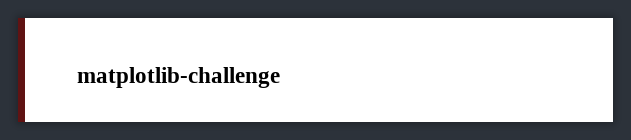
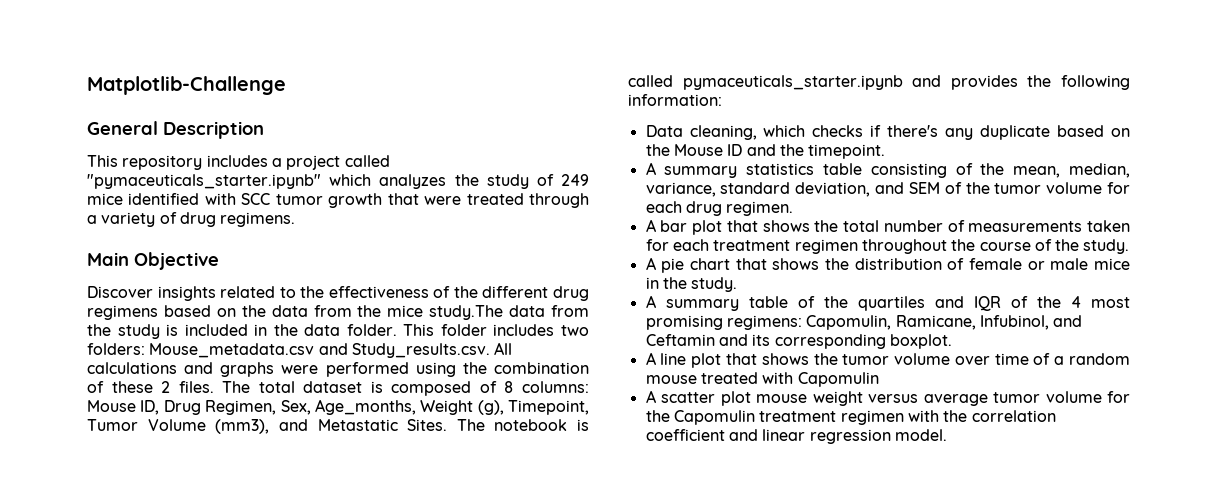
[77,67,280,88] matplotlib-challenge -> [87,76,286,95] [87,121,264,139] [87,155,390,170] [87,174,589,189] [87,193,590,208] [87,212,296,227] [87,252,219,270] [87,286,589,301] [87,305,589,320] [87,324,590,339] [87,342,513,358] [87,362,589,377] [87,381,590,396] [87,399,589,415] [87,419,589,434] [628,75,1130,90] [628,94,722,106] [645,125,1130,140] [645,144,886,159] [645,162,1130,178] [645,182,1130,197] [645,201,794,216] [645,219,1130,235] [645,239,1130,254] [645,257,1130,273] [645,277,738,292] [645,295,1130,311] [645,315,1083,330] [645,334,952,349] [645,352,1130,368] [645,372,879,387] [645,390,1130,406] [645,410,1056,425] [645,429,947,444] Matplotlib-Challenge // General Description // This repository includes a project called "pymaceuticals_starter.ipynb" which analyzes the study of 249 mice identified with SCC tumor growth that were treated through a variety of drug regimens. // Main Objective // Discover insights related to the effectiveness of the different drug regimens based on the data from the mice study.The data from the study is included in the data folder. This folder includes two folders: Mouse_metadata.csv and Study_results.csv. All calculations and graphs were performed using the combination of these 2 files. The total dataset is composed of 8 columns: Mouse ID, Drug Regimen, Sex, Age_months, Weight (g), Timepoint, Tumor Volume (mm3), and Metastatic Sites. The notebook is called pymaceuticals_starter.ipynb and provides the following information: // Data cleaning, which checks if there's any duplicate based on the Mouse ID and the timepoint. // A summary statistics table consisting of the mean, median, variance, standard deviation, and SEM of the tumor volume for each drug regimen. // A bar plot that shows the total number of measurements taken for each treatment regimen throughout the course of the study. // A pie chart that shows the distribution of female or male mice in the study. // A summary table of the quartiles and IQR of the 4 most promising regimens: Capomulin, Ramicane, Infubinol, and Ceftamin and its corresponding boxplot. // A line plot that shows the tumor volume over time of a random mouse treated with Capomulin // A scatter plot mouse weight versus average tumor volume for the Capomulin treatment regimen with the correlation coefficient and linear regression model.

